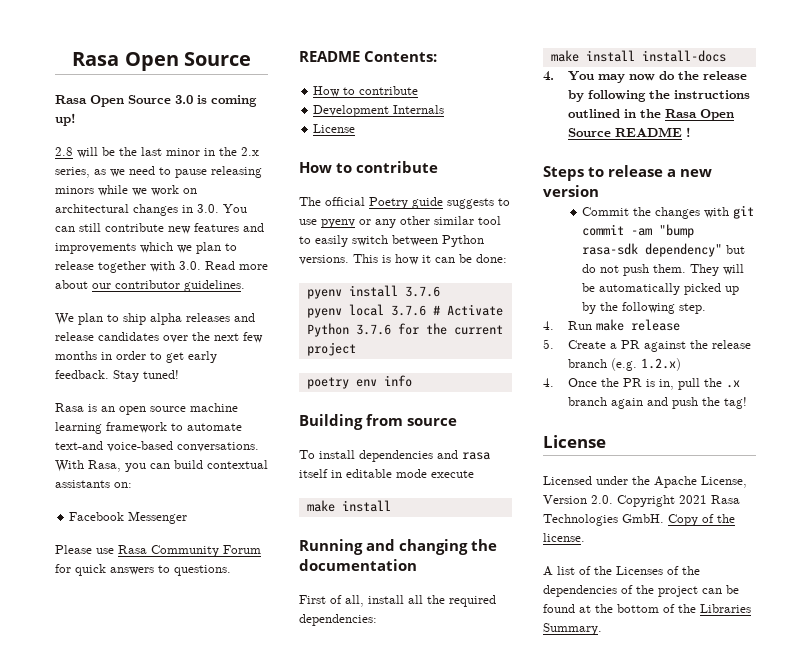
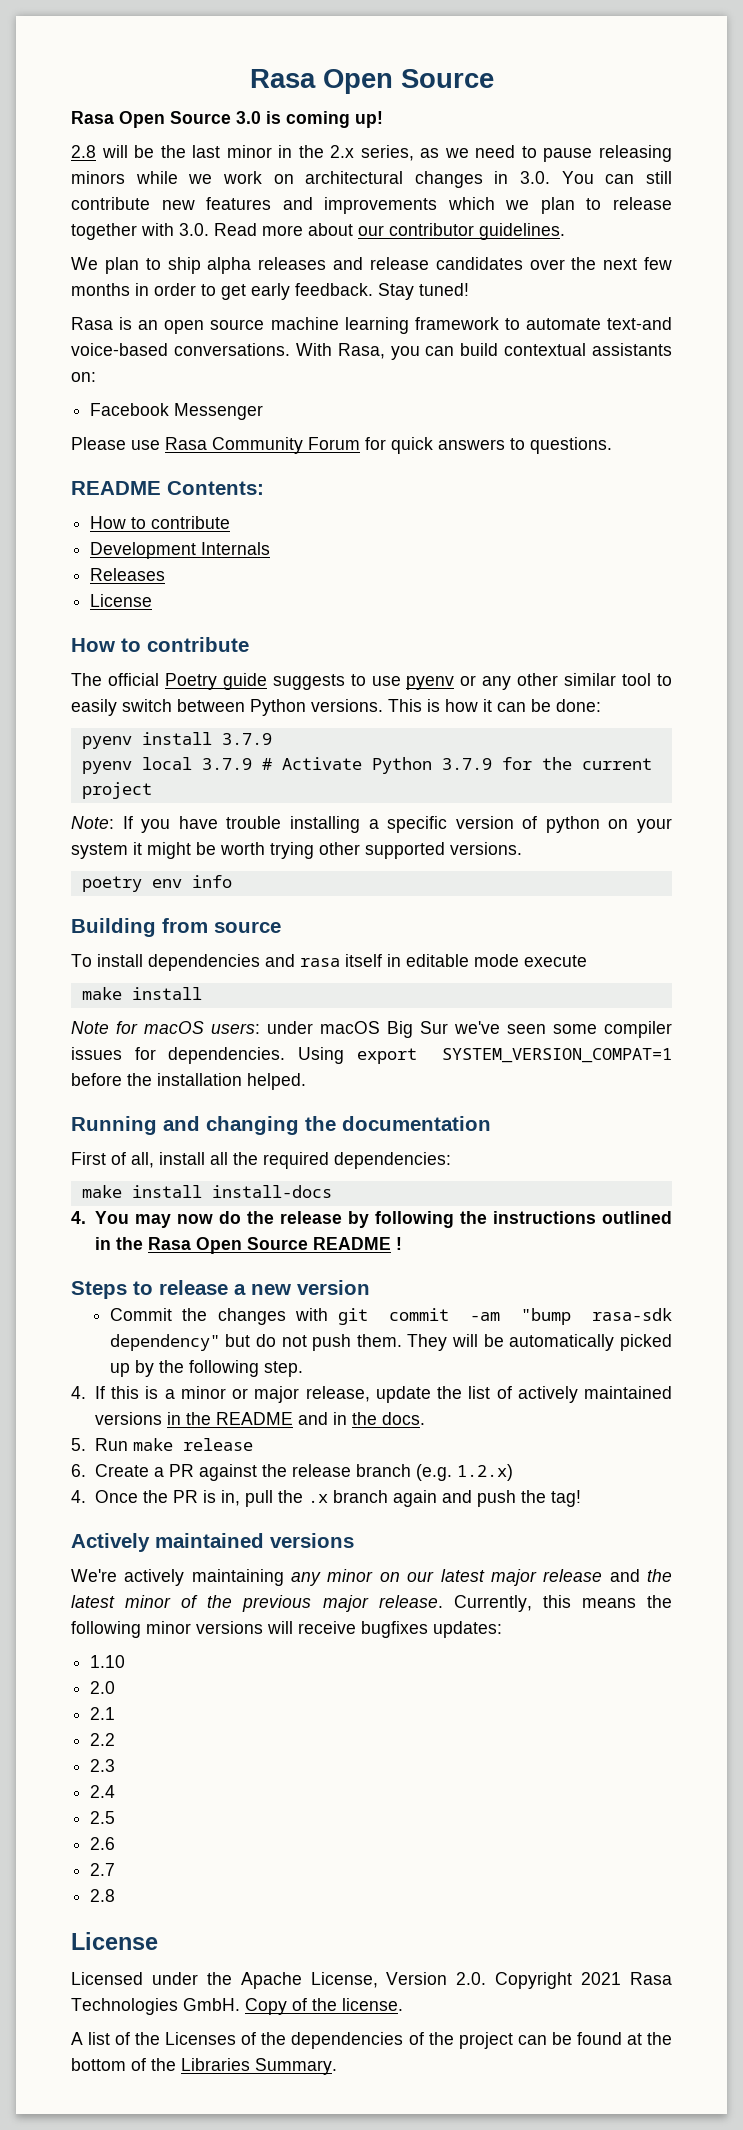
(445, 109) none -> [90,568,166,581] // Releases
[404,286,440,297] 3.7.6 -> [221,733,272,745] 3.7.9
[390,305,426,316] 3.7.6 -> [201,758,252,770] 3.7.9
[355,324,391,335] 3.7.6 -> [441,758,492,770] 3.7.9
(356, 349) none -> [71,816,672,833] [71,842,522,859] // Note: If you have trouble installing a specific version of python on your system it might be worth trying other supported versions.
(391, 506) none -> [71,1021,672,1038] [71,1047,672,1064] [71,1073,306,1090] // Note for macOS users: under macOS Big Sur we've seen some compiler issues for dependencies. Using export SYSTEM_VERSION_COMPAT=1 before the installation helped.
(554, 325) none -> [94,1386,672,1403] [94,1412,425,1425] [71,1438,86,1451] If this is a minor or major release, update the list of actively maintained versions in the README and in the docs. // 5.
[543,339,554,349] 5. -> [71,1464,86,1477] 6.
(747, 403) none -> [71,1533,354,1552] [71,1569,672,1586] [71,1595,673,1612] [71,1621,502,1638] [90,1655,126,1668] [90,1681,116,1694] [90,1707,116,1720] [90,1733,116,1746] [90,1759,116,1772] [90,1785,116,1798] [90,1811,116,1824] [90,1837,116,1850] [90,1863,116,1876] [90,1889,116,1902] // Actively maintained versions // We're actively maintaining any minor on our latest major release and the latest minor of the previous major release. Currently, this means the following minor versions will receive bugfixes updates: // 1.10 // 2.0 // 2.1 // 2.2 // 2.3 // 2.4 // 2.5 // 2.6 // 2.7 // 2.8

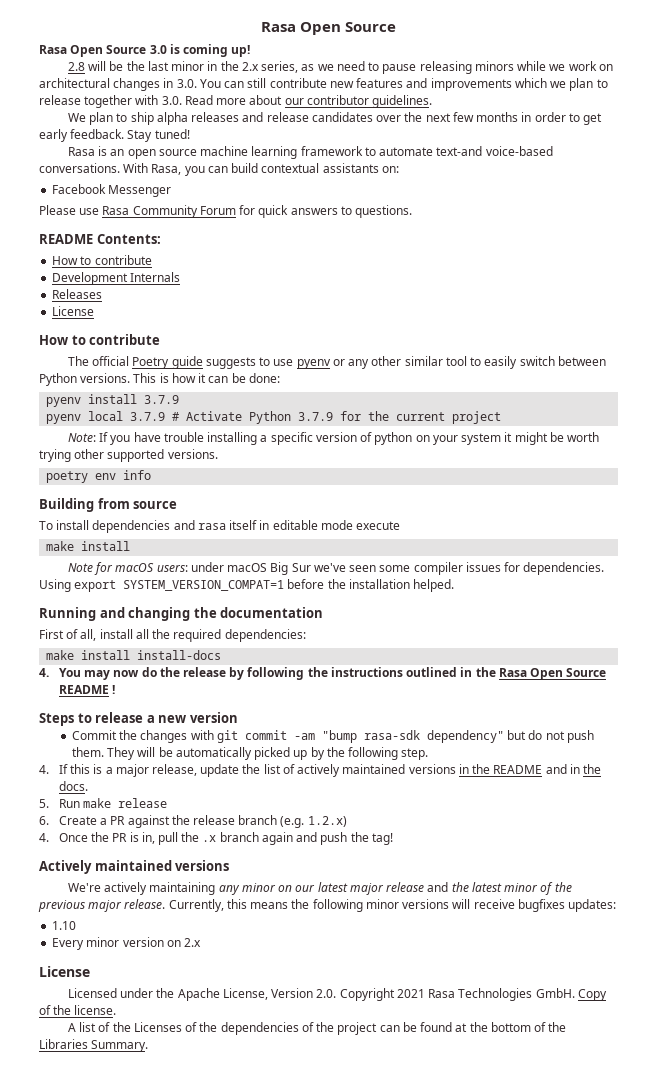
[180,1386,248,1399] minor or -> (113, 770) none
[90,1681,116,1694] [90,1707,116,1720] [90,1733,116,1746] [90,1759,116,1772] [90,1785,116,1798] [90,1811,116,1824] [90,1837,116,1850] [90,1863,116,1876] [90,1889,116,1902] 2.0 // 2.1 // 2.2 // 2.3 // 2.4 // 2.5 // 2.6 // 2.7 // 2.8 -> [52,937,202,950] Every minor version on 2.x

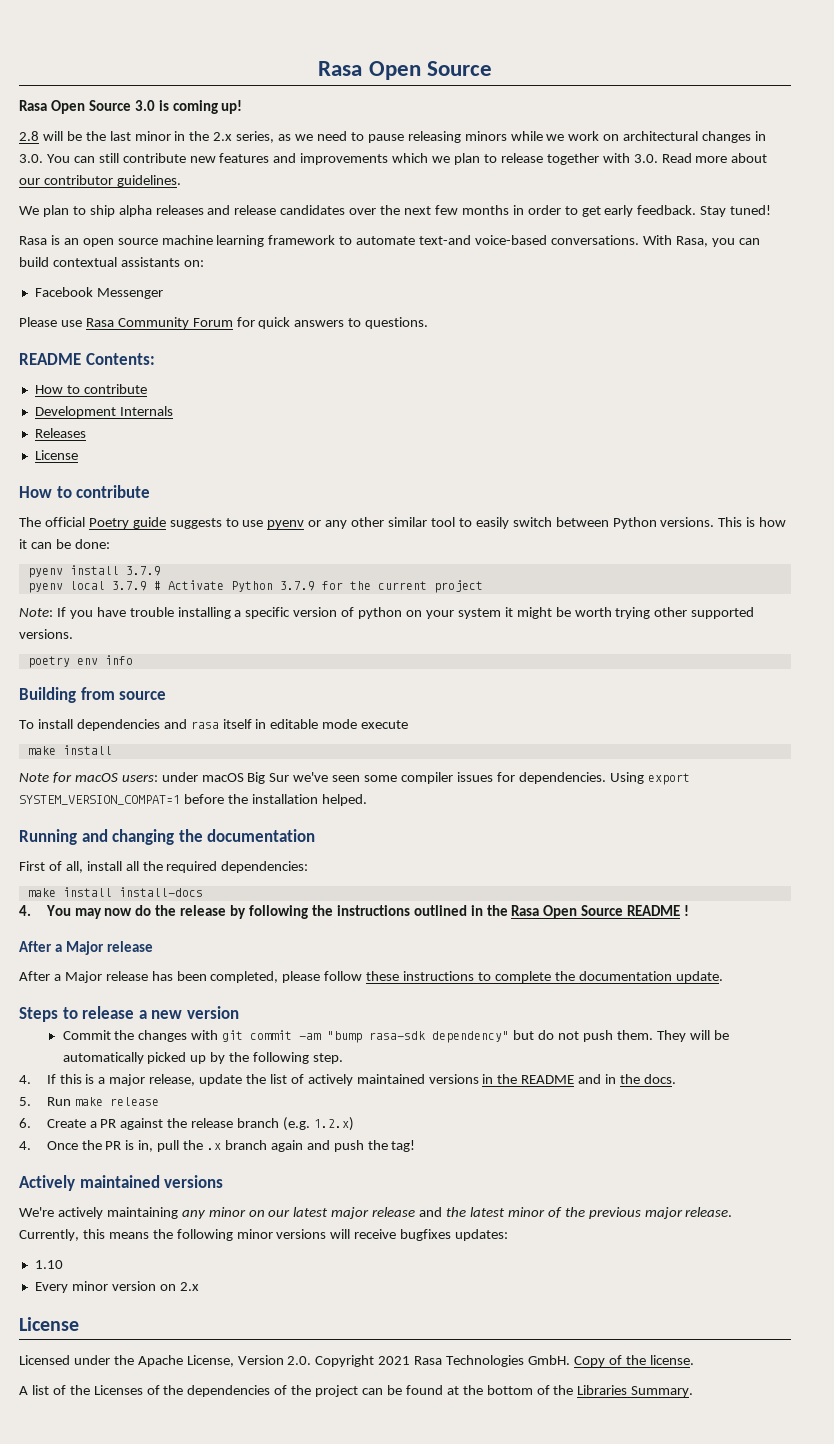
(116, 689) none -> [19,941,153,955] [19,971,723,983] // After a Major release // After a Major release has been completed, please follow these instructions to complete the documentation update.

